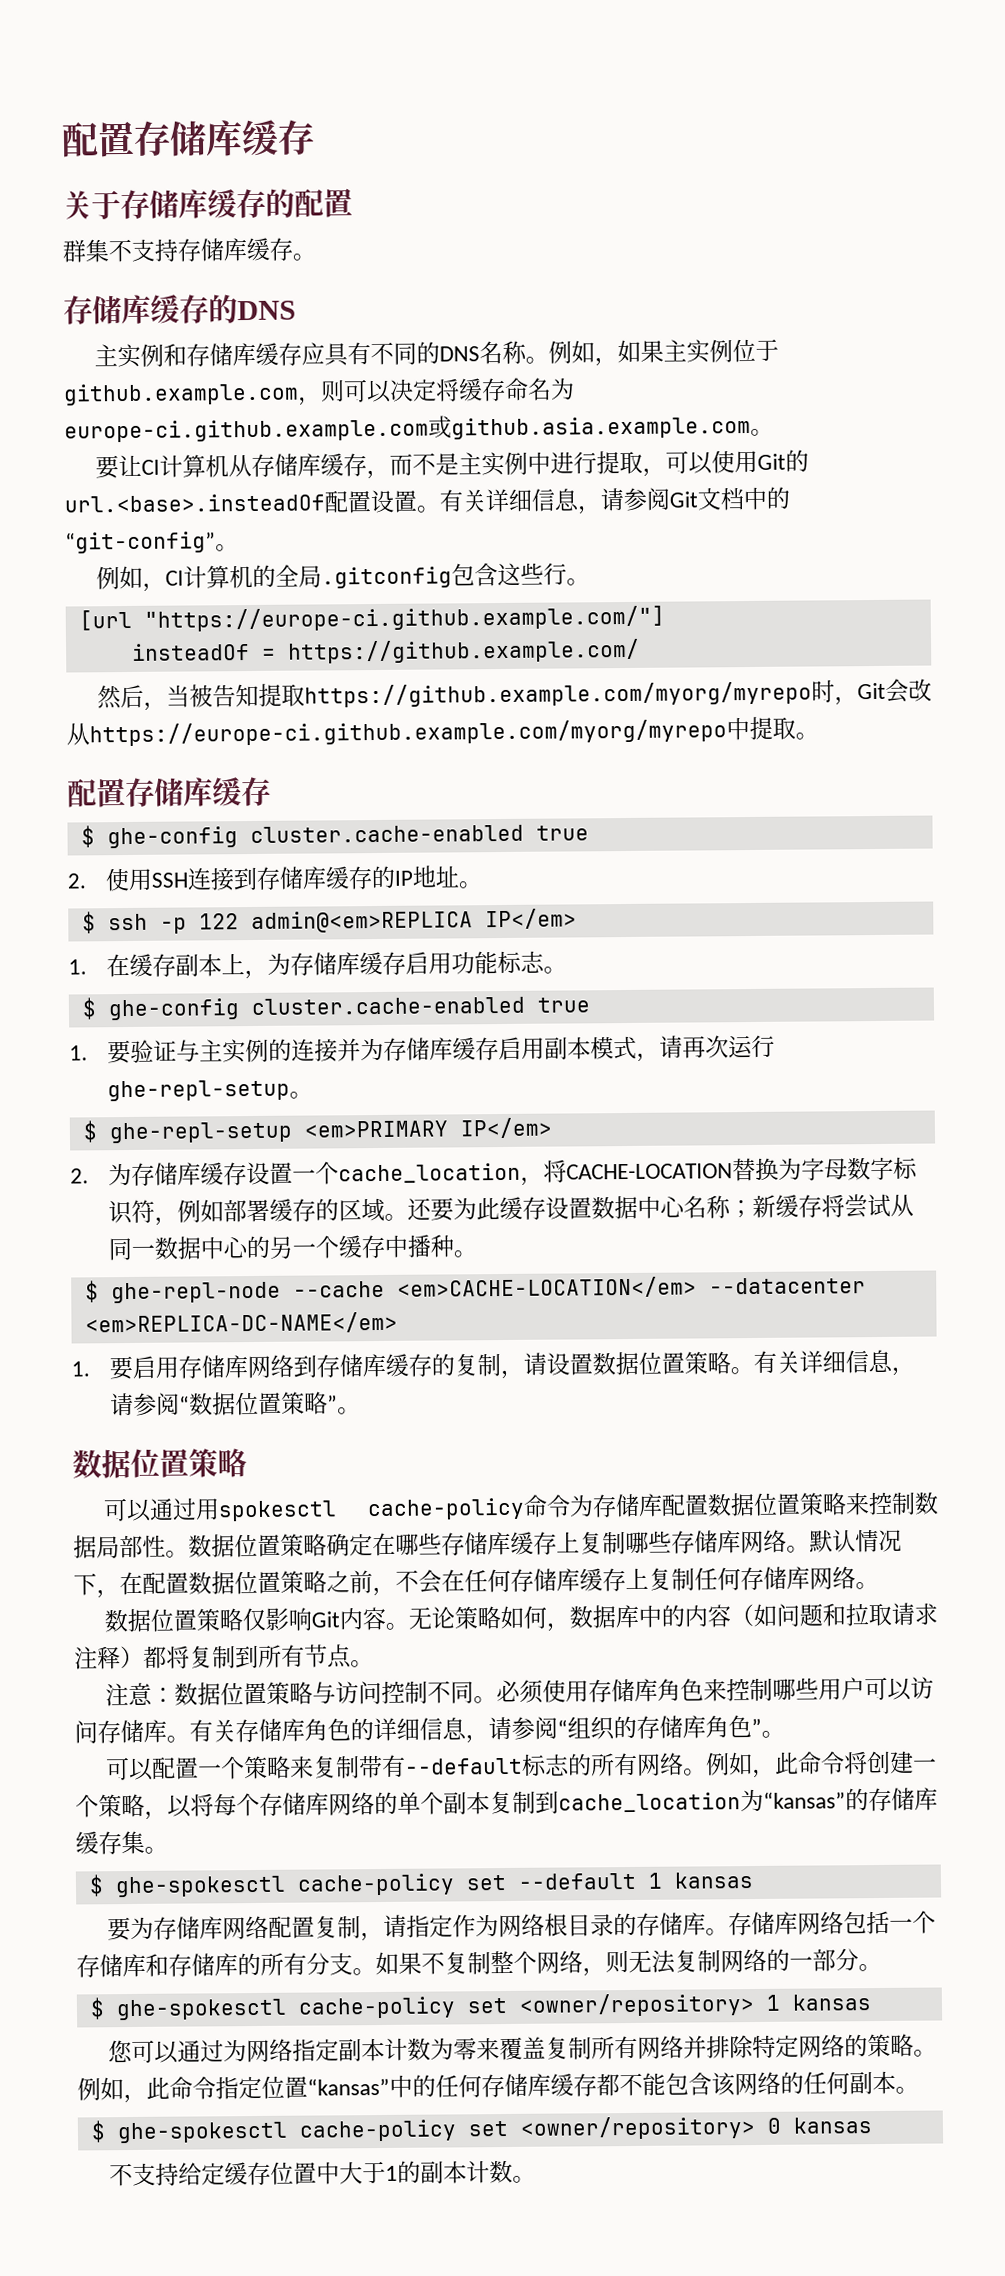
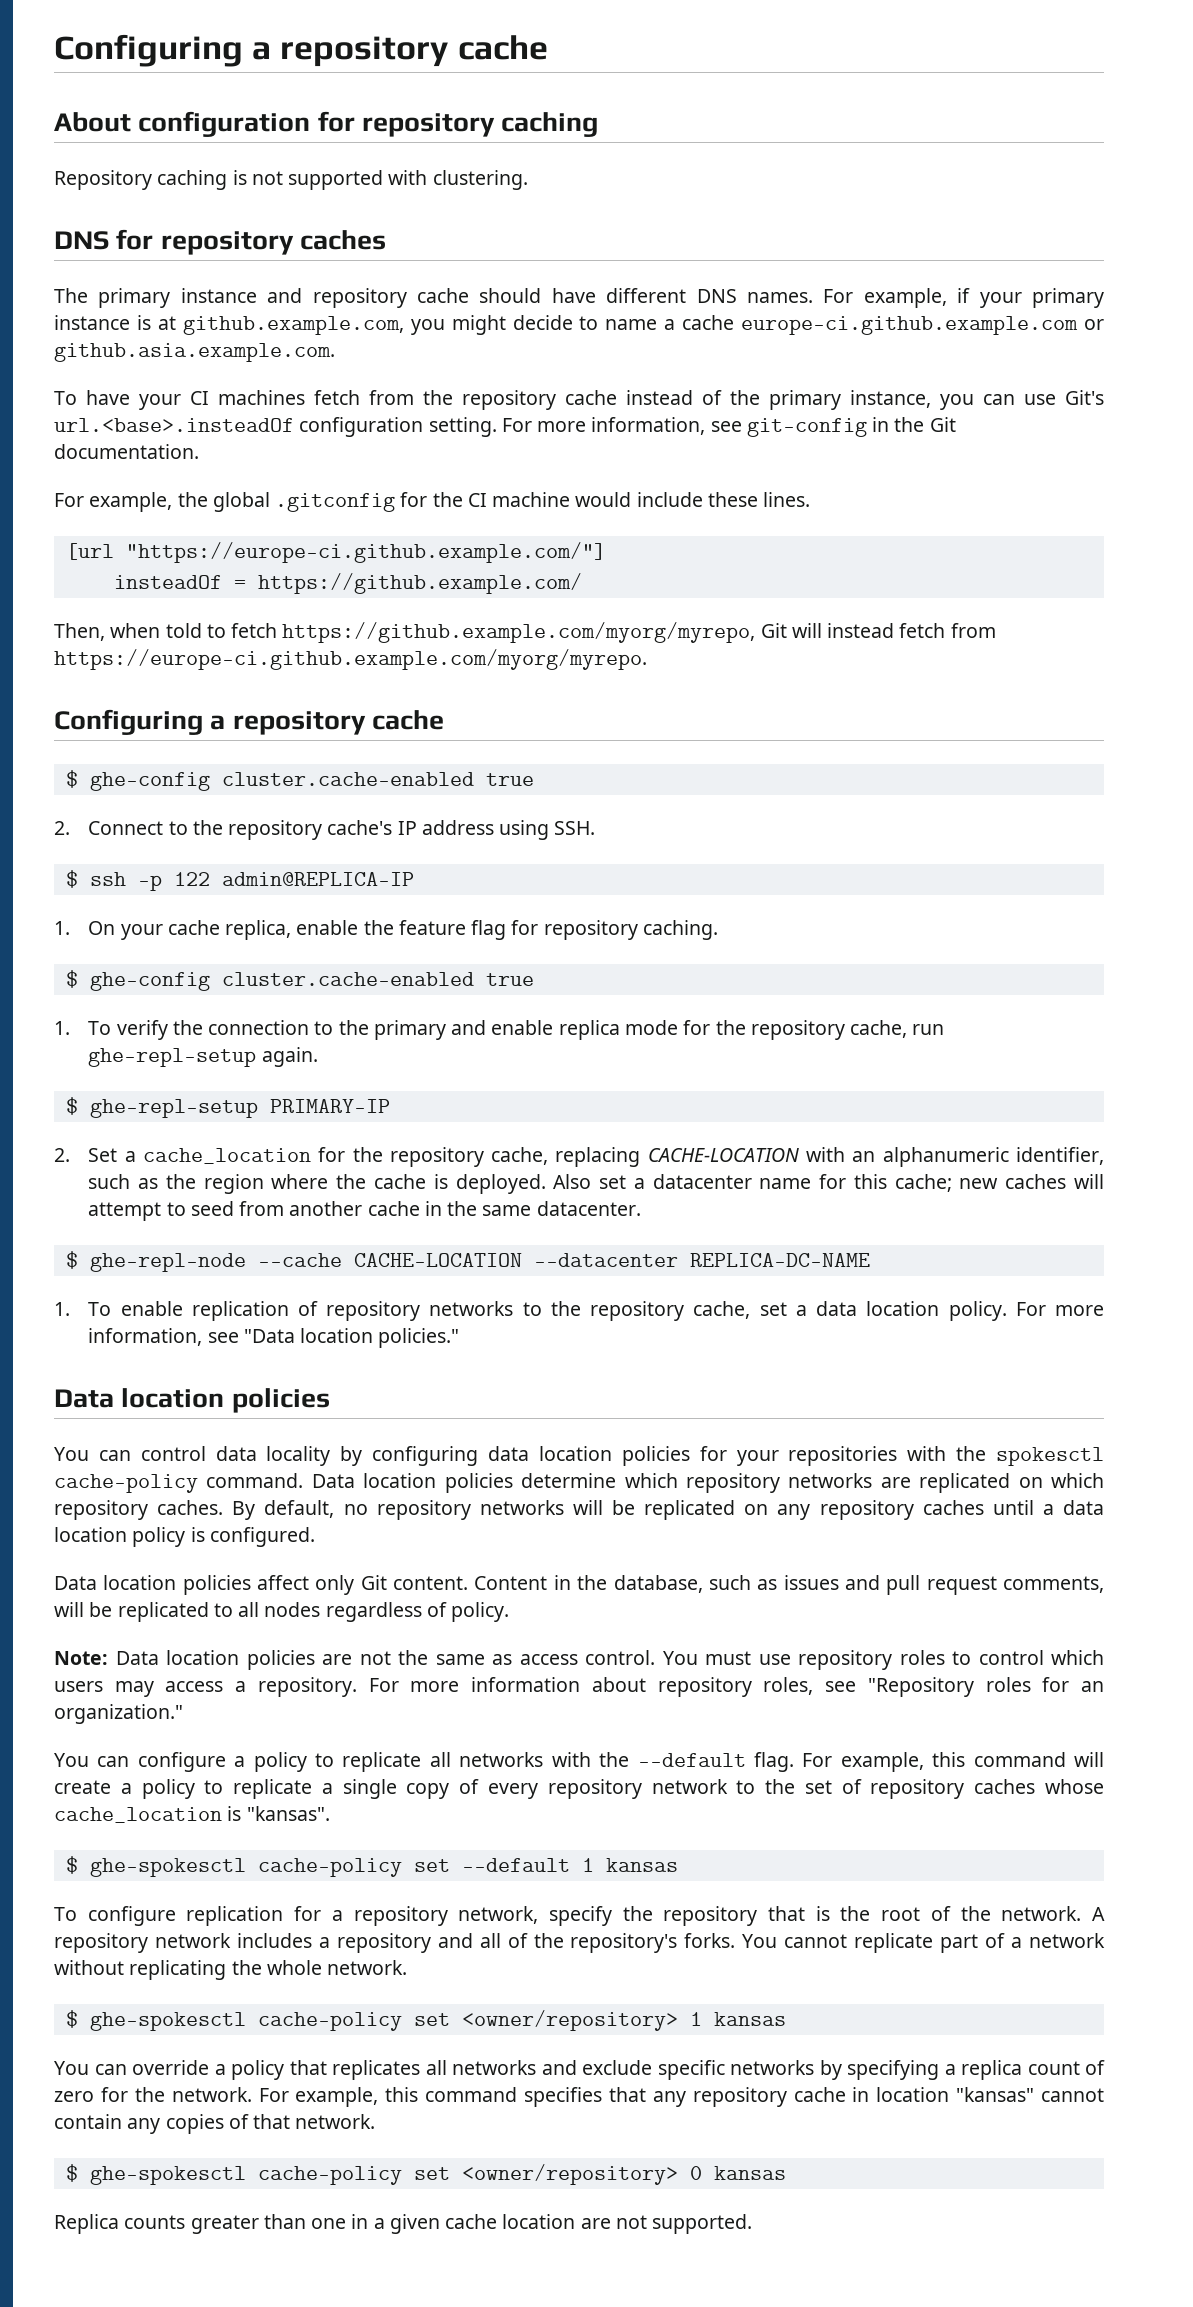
[61,119,315,158] [62,188,353,220] [62,237,316,263] [63,294,296,325] [93,338,779,369] [63,377,575,406] [64,415,774,443] [94,449,809,480] [64,486,790,515] [65,531,239,554] [95,562,590,592] 配置存储库缓存 // 关于存储库缓存的配置 // 群集不支持存储库缓存。 // 存储库缓存的DNS // 主实例和存储库缓存应具有不同的DNS名称。例如，如果主实例位于github.example.com，则可以决定将缓存命名为europe-ci.github.example.com或github.asia.example.com。 // 要让CI计算机从存储库缓存，而不是主实例中进行提取，可以使用Git的url.<base>.insteadOf配置设置。有关详细信息，请参阅Git文档中的“git-config”。 // 例如，CI计算机的全局.gitconfig包含这些行。 -> [54,34,548,67] [54,111,599,137] [54,170,528,190] [54,229,386,255] [54,288,1104,308] [54,315,1104,335] [54,343,335,362] [54,390,1104,410] [54,417,956,437] [54,444,199,459] [54,492,811,512] Configuring a repository cache // About configuration for repository caching // Repository caching is not supported with clustering. // DNS for repository caches // The primary instance and repository cache should have different DNS names. For example, if your primary instance is at github.example.com, you might decide to name a cache europe-ci.github.example.com or github.asia.example.com. // To have your CI machines fetch from the repository cache instead of the primary instance, you can use Git's url.<base>.insteadOf configuration setting. For more information, see git-config in the Git documentation. // For example, the global .gitconfig for the CI machine would include these lines.
[96,678,932,711] [66,716,819,747] [67,776,271,808] 然后，当被告知提取https://github.example.com/myorg/myrepo时，Git会改从https://europe-ci.github.example.com/myorg/myrepo中提取。 // 配置存储库缓存 -> [54,622,996,643] [54,649,647,670] [54,709,444,735] Then, when told to fetch https://github.example.com/myorg/myrepo, Git will instead fetch from https://europe-ci.github.example.com/myorg/myrepo. // Configuring a repository cache
[104,865,482,892] 使用SSH连接到存储库缓存的IP地址。 -> [88,820,596,840] Connect to the repository cache's IP address using SSH.
[250,908,577,934] [68,950,567,980] admin@<em>REPLICA IP</em> // 1.在缓存副本上，为存储库缓存启用功能标志。 -> [221,872,414,886] [54,920,718,940] admin@REPLICA-IP // 1. On your cache replica, enable the feature flag for repository caching.
[106,1034,775,1065] [106,1079,313,1102] 要验证与主实例的连接并为存储库缓存启用副本模式，请再次运行ghe-repl-setup。 -> [88,1020,945,1040] [88,1047,318,1067] To verify the connection to the primary and enable replica mode for the repository cache, run ghe-repl-setup again.
[303,1117,552,1139] [70,1156,918,1186] [107,1193,914,1226] [107,1234,477,1261] [84,1276,866,1304] [84,1311,398,1335] [71,1349,915,1381] [109,1391,361,1417] [72,1448,247,1479] [102,1491,939,1523] [73,1528,902,1559] [73,1566,879,1599] [103,1602,938,1633] [74,1644,374,1670] [104,1676,934,1707] [74,1715,785,1744] [104,1750,937,1782] [75,1787,938,1820] [75,1830,168,1855] <em>PRIMARY IP</em> // 2.为存储库缓存设置一个cache_location，将CACHE-LOCATION替换为字母数字标识符，例如部署缓存的区域。还要为此缓存设置数据中心名称；新缓存将尝试从同一数据中心的另一个缓存中播种。 // $ ghe-repl-node --cache <em>CACHE-LOCATION</em> --datacenter <em>REPLICA-DC-NAME</em> // 1.要启用存储库网络到存储库缓存的复制，请设置数据位置策略。有关详细信息，请参阅“数据位置策略”。 // 数据位置策略 // 可以通过用spokesctl cache-policy命令为存储库配置数据位置策略来控制数据局部性。数据位置策略确定在哪些存储库缓存上复制哪些存储库网络。默认情况下，在配置数据位置策略之前，不会在任何存储库缓存上复制任何存储库网络。 // 数据位置策略仅影响Git内容。无论策略如何，数据库中的内容（如问题和拉取请求注释）都将复制到所有节点。 // 注意：数据位置策略与访问控制不同。必须使用存储库角色来控制哪些用户可以访问存储库。有关存储库角色的详细信息，请参阅“组织的存储库角色”。 // 可以配置一个策略来复制带有--default标志的所有网络。例如，此命令将创建一个策略，以将每个存储库网络的单个副本复制到cache_location为“kansas”的存储库缓存集。 -> [269,1099,390,1113] [54,1147,1105,1167] [88,1174,1104,1194] [88,1201,641,1221] [65,1251,870,1272] [54,1301,1105,1321] [88,1328,460,1348] [54,1388,330,1413] [54,1446,1104,1466] [54,1473,1104,1493] [54,1500,1104,1520] [54,1527,315,1547] [54,1575,1105,1595] [54,1602,510,1622] [54,1650,1104,1670] [54,1677,1104,1697] [54,1704,183,1724] [54,1752,1104,1772] [54,1779,1105,1799] [54,1806,330,1823] PRIMARY-IP // 2. Set a cache_location for the repository cache, replacing CACHE-LOCATION with an alphanumeric identifier, such as the region where the cache is deployed. Also set a datacenter name for this cache; new caches will attempt to seed from another cache in the same datacenter. // $ ghe-repl-node --cache CACHE-LOCATION --datacenter REPLICA-DC-NAME // 1. To enable replication of repository networks to the repository cache, set a data location policy. For more information, see "Data location policies." // Data location policies // You can control data locality by configuring data location policies for your repositories with the spokesctl cache-policy command. Data location policies determine which repository networks are replicated on which repository caches. By default, no repository networks will be replicated on any repository caches until a data location policy is configured. // Data location policies affect only Git content. Content in the database, such as issues and pull request comments, will be replicated to all nodes regardless of policy. // Note: Data location policies are not the same as access control. You must use repository roles to control which users may access a repository. For more information about repository roles, see "Repository roles for an organization." // You can configure a policy to replicate all networks with the --default flag. For example, this command will create a policy to replicate a single copy of every repository network to the set of repository caches whose cache_location is "kansas".
[106,1910,936,1942] [76,1948,882,1978] 要为存储库网络配置复制，请指定作为网络根目录的存储库。存储库网络包括一个存储库和存储库的所有分支。如果不复制整个网络，则无法复制网络的一部分。 -> [54,1906,1106,1926] [54,1933,1106,1953] [54,1960,408,1980] To configure replication for a repository network, specify the repository that is the root of the network. A repository network includes a repository and all of the repository's forks. You cannot replicate part of a network without replicating the whole network.
[107,2033,937,2064] [77,2070,919,2104] 您可以通过为网络指定副本计数为零来覆盖复制所有网络并排除特定网络的策略。例如，此命令指定位置“kansas”中的任何存储库缓存都不能包含该网络的任何副本。 -> [54,2060,1105,2080] [54,2087,1104,2107] [54,2114,376,2134] You can override a policy that replicates all networks and exclude specific networks by specifying a replica count of zero for the network. For example, this command specifies that any repository cache in location "kansas" cannot contain any copies of that network.
[108,2159,536,2187] 不支持给定缓存位置中大于1的副本计数。 -> [54,2214,753,2234] Replica counts greater than one in a given cache location are not supported.

